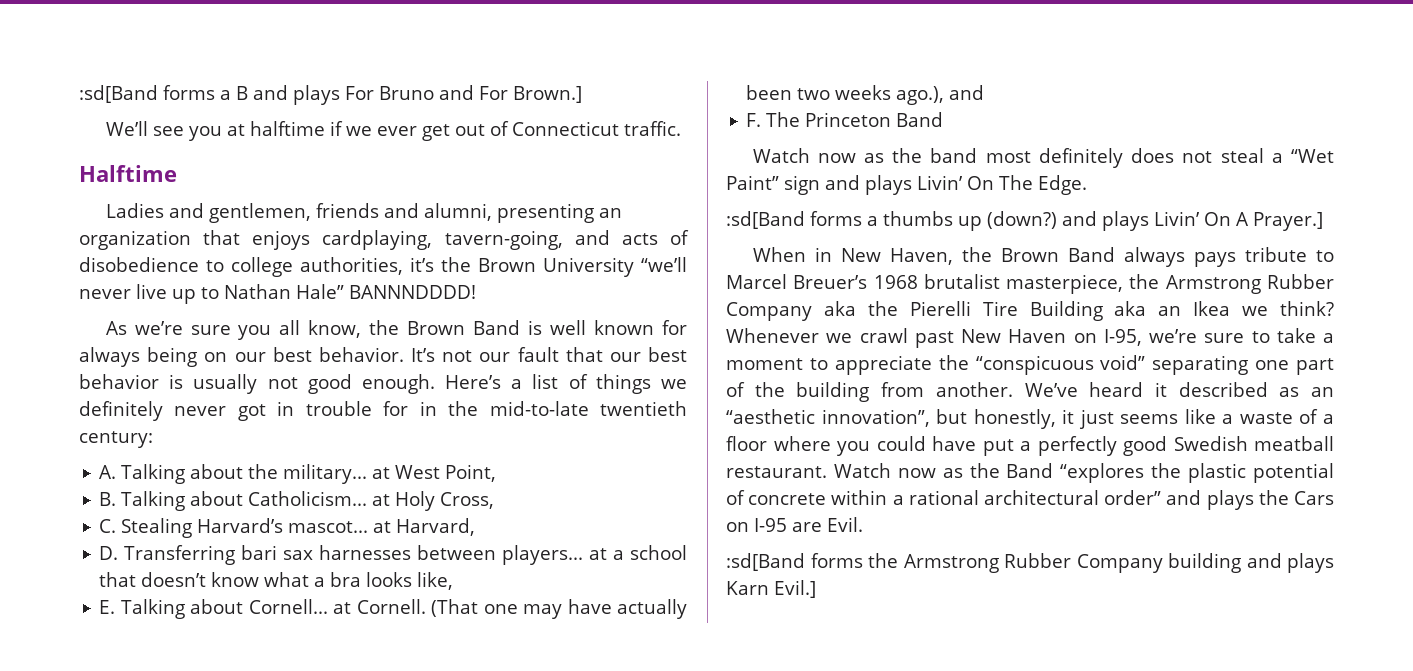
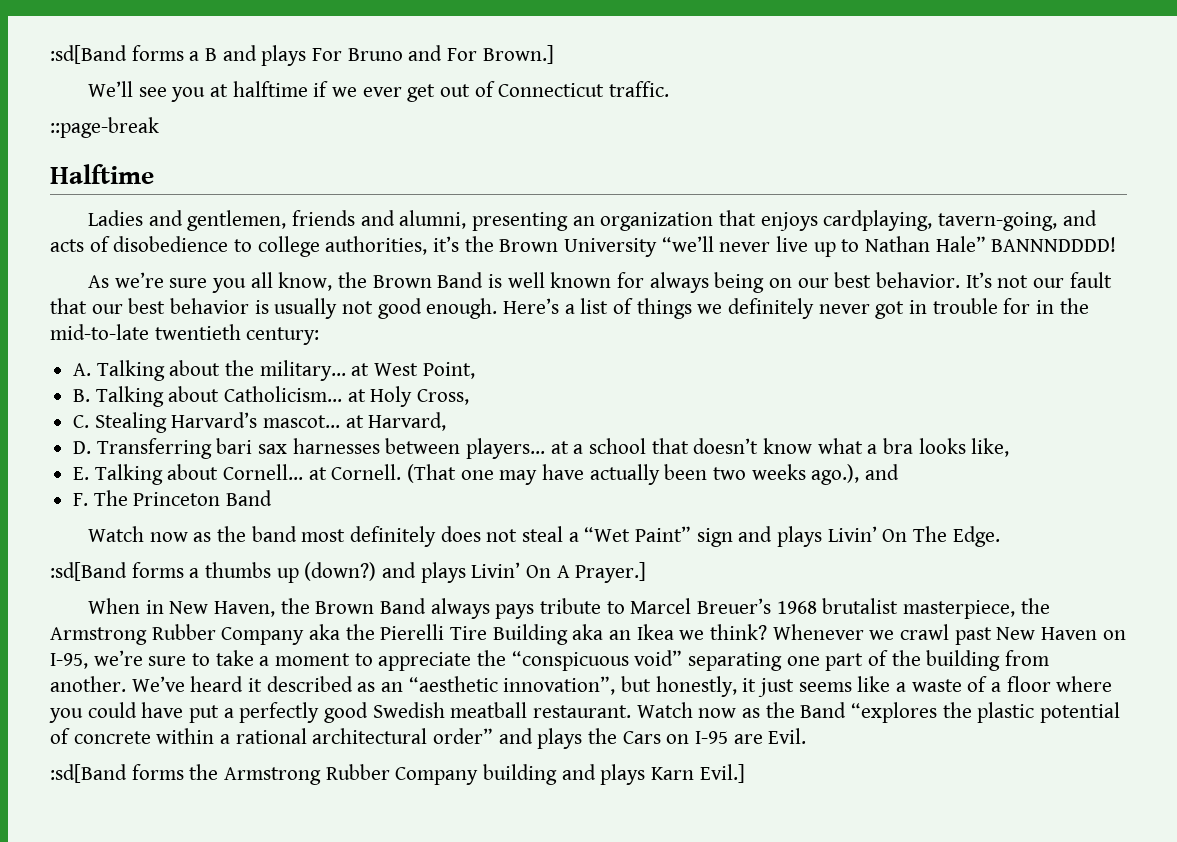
(681, 128) none -> [50,117,159,138] // ::page-break

